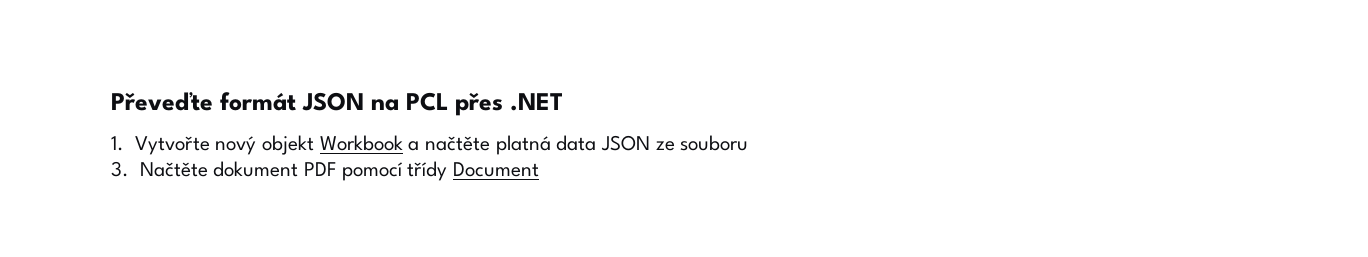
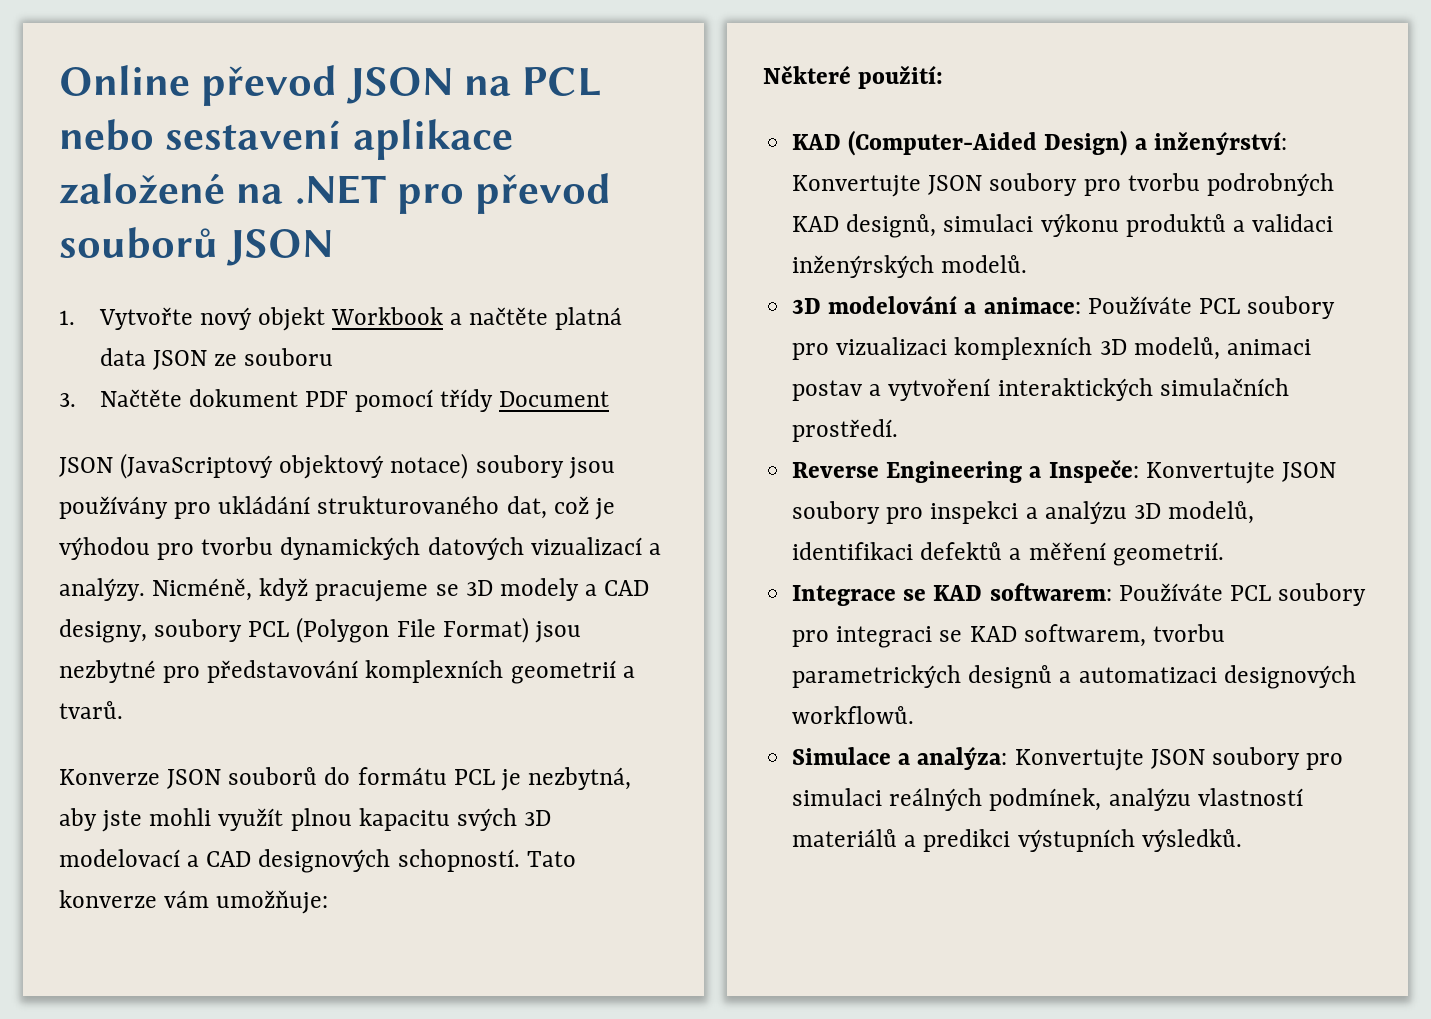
[111,92,296,111] Převeďte formát -> [59,65,338,106] Online převod
[455,92,563,116] přes .NET -> [59,119,513,160] [59,173,612,214] [59,227,334,266] nebo sestavení aplikace založené na .NET pro převod souborů JSON
(539, 169) none -> [59,453,615,479] [59,496,615,520] [59,537,661,560] [59,578,650,602] [59,617,581,643] [59,660,635,684] [59,701,123,719] [59,767,632,791] [59,808,552,832] [59,849,576,873] [59,890,329,914] [763,65,944,89] [792,130,1287,156] [792,173,1334,197] [792,214,1334,238] [792,255,1028,278] [792,295,1336,319] [792,337,1311,360] [792,378,1289,401] [792,419,899,442] [792,459,1336,484] [792,501,1255,524] [792,542,1224,566] [792,583,1367,606] [792,624,1225,648] [792,665,1356,689] [792,706,915,724] [792,746,1344,771] [792,788,1303,811] [792,829,1242,852] // JSON (JavaScriptový objektový notace) soubory jsou používány pro ukládání strukturovaného dat, což je výhodou pro tvorbu dynamických datových vizualizací a analýzy. Nicméně, když pracujeme se 3D modely a CAD designy, soubory PCL (Polygon File Format) jsou nezbytné pro představování komplexních geometrií a tvarů. // Konverze JSON souborů do formátu PCL je nezbytná, aby jste mohli využít plnou kapacitu svých 3D modelovací a CAD designových schopností. Tato konverze vám umožňuje: // Některé použití: // KAD (Computer-Aided Design) a inženýrství: Konvertujte JSON soubory pro tvorbu podrobných KAD designů, simulaci výkonu produktů a validaci inženýrských modelů. // 3D modelování a animace: Používáte PCL soubory pro vizualizaci komplexních 3D modelů, animaci postav a vytvoření interaktických simulačních prostředí. // Reverse Engineering a Inspeče: Konvertujte JSON soubory pro inspekci a analýzu 3D modelů, identifikaci defektů a měření geometrií. // Integrace se KAD softwarem: Používáte PCL soubory pro integraci se KAD softwarem, tvorbu parametrických designů a automatizaci designových workflowů. // Simulace a analýza: Konvertujte JSON soubory pro simulaci reálných podmínek, analýzu vlastností materiálů a predikci výstupních výsledků.

